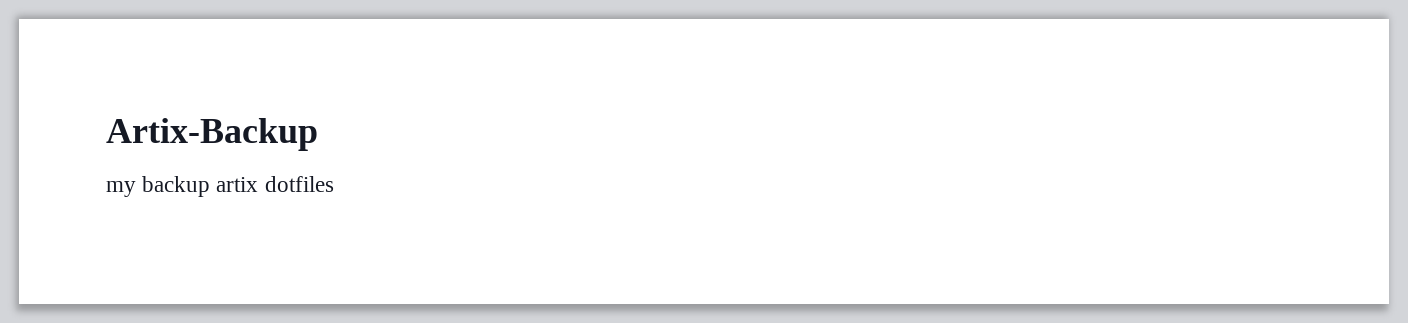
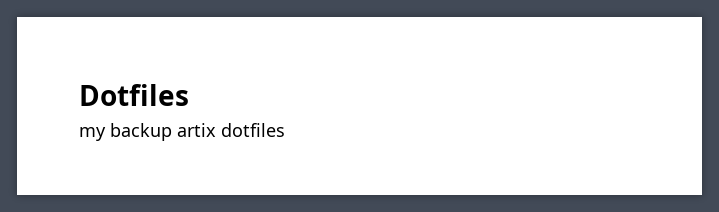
[106,118,318,151] Artix-Backup -> [79,84,189,106] Dotfiles

